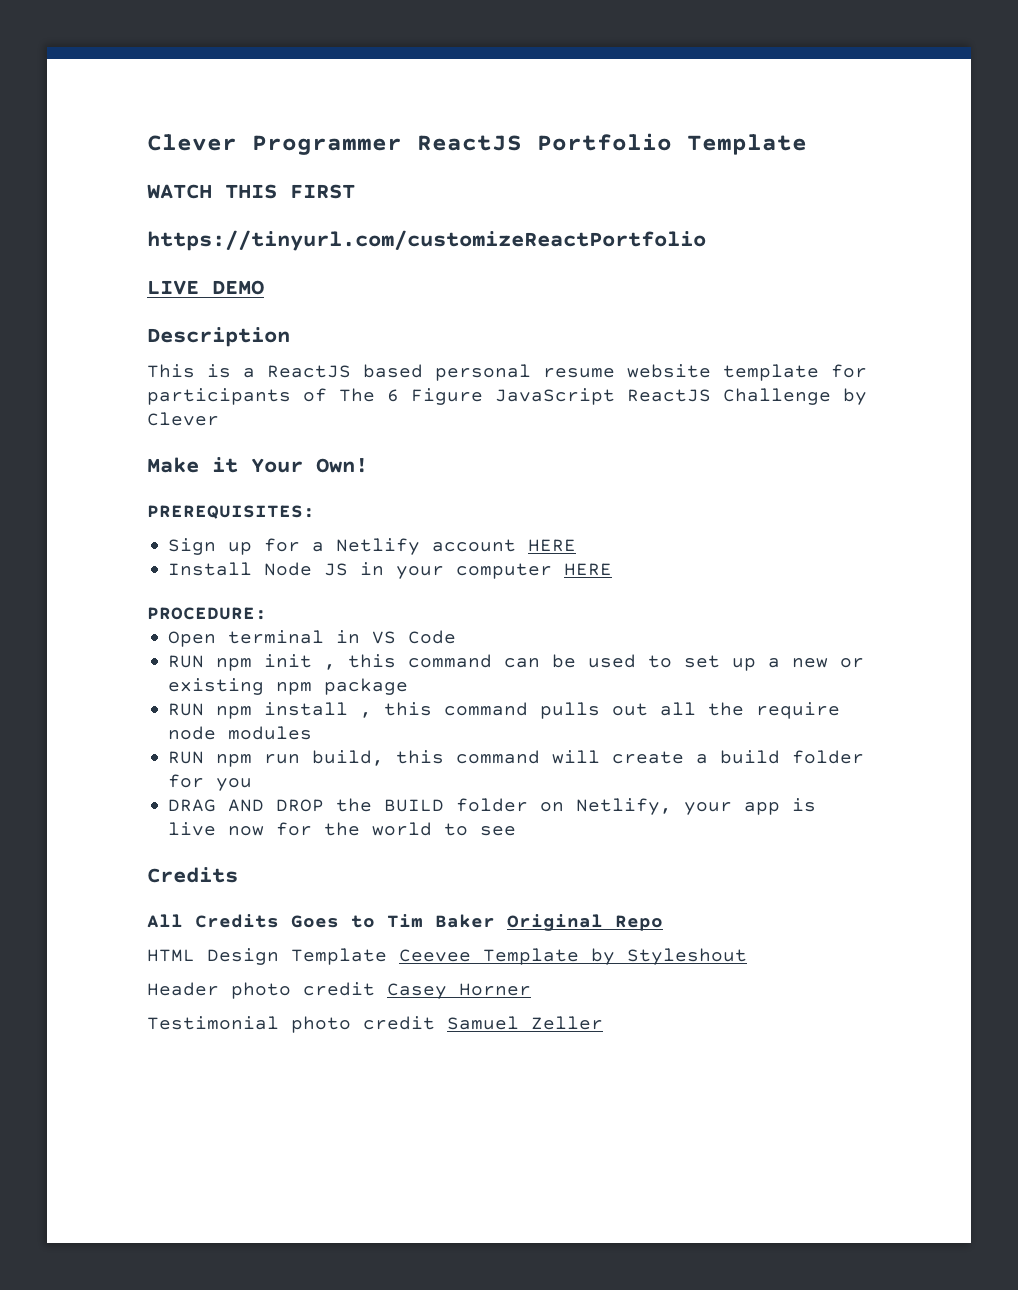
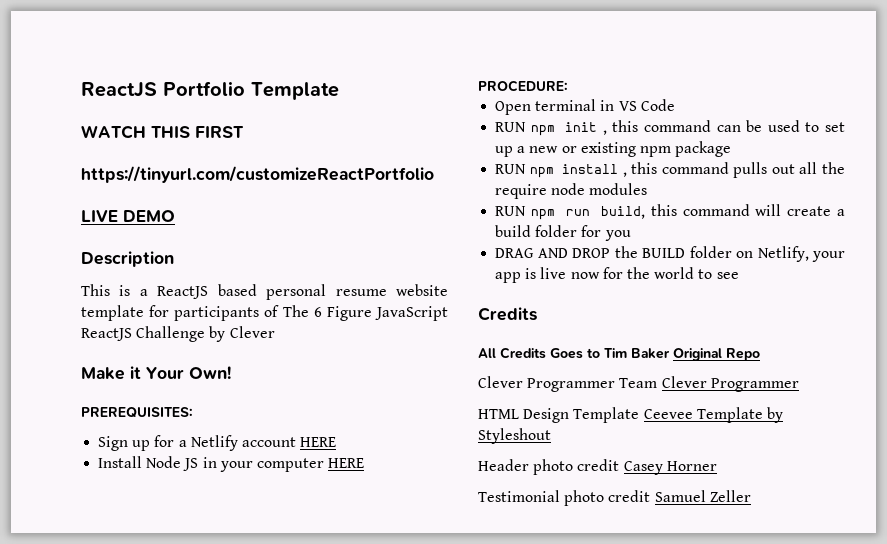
[147,134,402,155] Clever Programmer -> (81, 90) none
(663, 923) none -> [478,376,799,392] // Clever Programmer Team Clever Programmer

